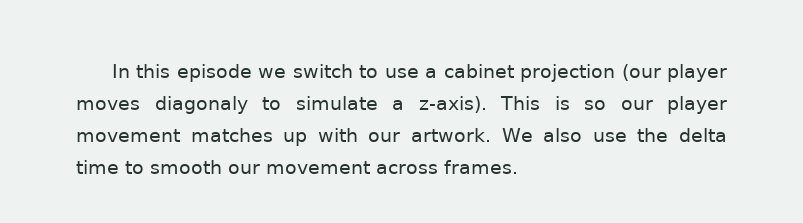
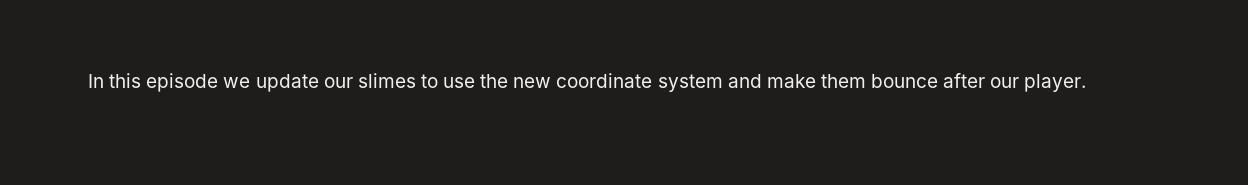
[292,64,728,82] [76,96,727,114] [76,128,727,146] [76,160,518,174] switch to use a cabinet projection (our player moves diagonaly to simulate a z-axis). This is so our player movement matches up with our artwork. We also use the delta time to smooth our movement across frames. -> [255,73,1087,92] update our slimes to use the new coordinate system and make them bounce after our player.

